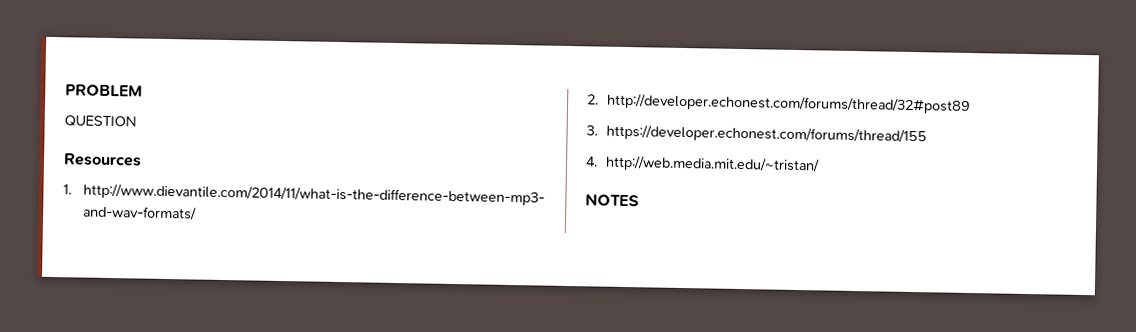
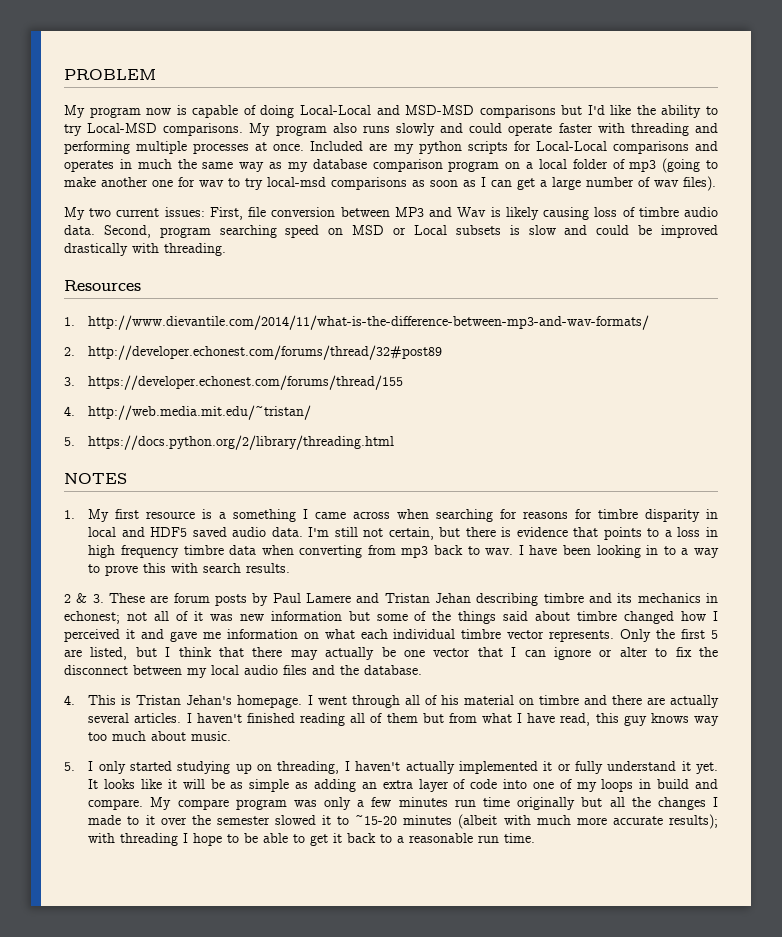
[64,115,137,128] QUESTION -> [64,105,718,118] [64,123,718,136] [64,141,719,154] [64,158,719,173] [64,176,716,191] [64,207,719,220] [64,225,719,238] [64,243,226,256] My program now is capable of doing Local-Local and MSD-MSD comparisons but I'd like the ability to try Local-MSD comparisons. My program also runs slowly and could operate faster with threading and performing multiple processes at once. Included are my python scripts for Local-Local comparisons and operates in much the same way as my database comparison program on a local folder of mp3 (going to make another one for wav to try local-msd comparisons as soon as I can get a large number of wav files). // My two current issues: First, file conversion between MP3 and Wav is likely causing loss of timbre audio data. Second, program searching speed on MSD or Local subsets is slow and could be improved drastically with threading.
(820, 164) none -> [64,435,395,450] // 5. https://docs.python.org/2/library/threading.html
(639, 200) none -> [64,509,718,522] [88,527,719,540] [88,545,720,558] [88,563,291,576] [64,593,718,606] [64,611,719,624] [64,629,718,642] [64,647,718,660] [64,665,422,678] [64,695,719,708] [88,713,719,726] [88,731,232,741] [64,761,718,774] [88,779,718,792] [88,797,718,810] [88,814,718,829] [88,833,536,846] // 1. My first resource is a something I came across when searching for reasons for timbre disparity in local and HDF5 saved audio data. I'm still not certain, but there is evidence that points to a loss in high frequency timbre data when converting from mp3 back to wav. I have been looking in to a way to prove this with search results. // 2 & 3. These are forum posts by Paul Lamere and Tristan Jehan describing timbre and its mechanics in echonest; not all of it was new information but some of the things said about timbre changed how I perceived it and gave me information on what each individual timbre vector represents. Only the first 5 are listed, but I think that there may actually be one vector that I can ignore or alter to fix the disconnect between my local audio files and the database. // 4. This is Tristan Jehan's homepage. I went through all of his material on timbre and there are actually several articles. I haven't finished reading all of them but from what I have read, this guy knows way too much about music. // 5. I only started studying up on threading, I haven't actually implemented it or fully understand it yet. It looks like it will be as simple as adding an extra layer of code into one of my loops in build and compare. My compare program was only a few minutes run time originally but all the changes I made to it over the semester slowed it to ~15-20 minutes (albeit with much more accurate results); with threading I hope to be able to get it back to a reasonable run time.

